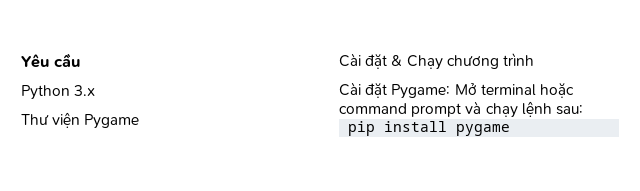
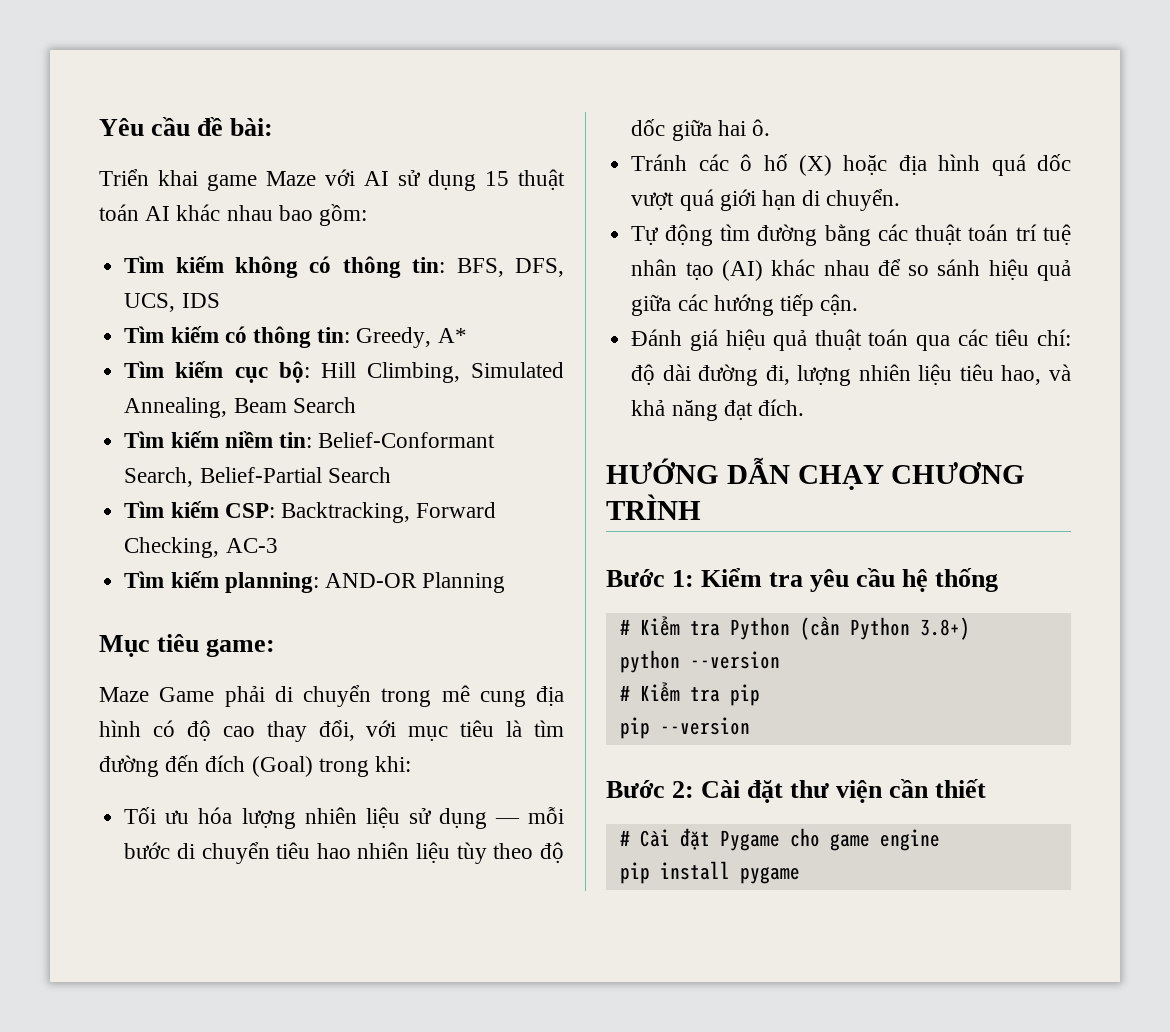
[21,85,96,100] [21,112,140,129] [339,53,534,70] [339,82,574,99] [339,101,583,118] // Python 3.x // Thư viện Pygame // Cài đặt & Chạy chương trình // Cài đặt Pygame: Mở terminal hoặc command prompt và chạy lệnh sau: -> [197,117,274,136] [99,169,565,191] [99,204,368,226] [124,256,564,278] [124,293,220,312] [124,326,467,348] [124,361,564,383] [124,397,356,418] [124,431,496,448] [124,467,391,487] [124,501,497,523] [124,537,278,558] [124,571,506,593] [99,634,276,657] [99,685,564,707] [99,720,564,742] [99,755,412,777] [124,807,564,829] [124,842,564,864] [631,119,770,141] [631,154,1071,176] [631,189,901,211] [631,224,1071,246] [631,259,1071,281] [631,294,859,316] [631,329,1071,351] [631,364,1071,386] [631,399,804,421] [606,457,1026,490] [606,494,701,520] [606,567,999,592] [619,616,970,640] [619,650,780,673] [619,682,760,706] [619,717,750,739] [606,779,987,803] [619,828,940,851] đề bài: // Triển khai game Maze với AI sử dụng 15 thuật toán AI khác nhau bao gồm: // Tìm kiếm không có thông tin: BFS, DFS, UCS, IDS // Tìm kiếm có thông tin: Greedy, A* // Tìm kiếm cục bộ: Hill Climbing, Simulated Annealing, Beam Search // Tìm kiếm niềm tin: Belief-Conformant Search, Belief-Partial Search // Tìm kiếm CSP: Backtracking, Forward Checking, AC-3 // Tìm kiếm planning: AND-OR Planning // Mục tiêu game: // Maze Game phải di chuyển trong mê cung địa hình có độ cao thay đổi, với mục tiêu là tìm đường đến đích (Goal) trong khi: // Tối ưu hóa lượng nhiên liệu sử dụng — mỗi bước di chuyển tiêu hao nhiên liệu tùy theo độ dốc giữa hai ô. // Tránh các ô hố (X) hoặc địa hình quá dốc vượt quá giới hạn di chuyển. // Tự động tìm đường bằng các thuật toán trí tuệ nhân tạo (AI) khác nhau để so sánh hiệu quả giữa các hướng tiếp cận. // Đánh giá hiệu quả thuật toán qua các tiêu chí: độ dài đường đi, lượng nhiên liệu tiêu hao, và khả năng đạt đích. // HƯỚNG DẪN CHẠY CHƯƠNG TRÌNH // Bước 1: Kiểm tra yêu cầu hệ thống // # Kiểm tra Python (cần Python 3.8+) // python --version // # Kiểm tra pip // pip --version // Bước 2: Cài đặt thư viện cần thiết // # Cài đặt Pygame cho game engine

